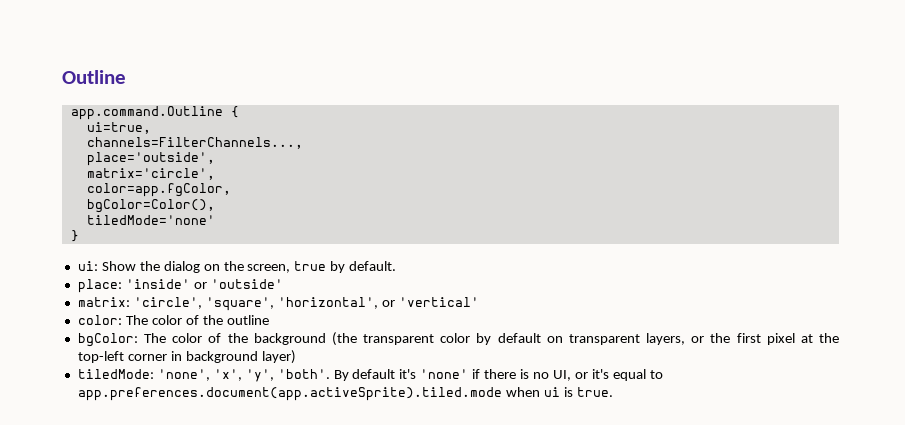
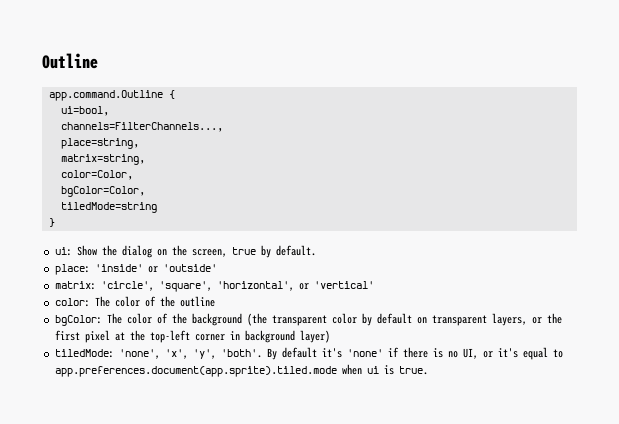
[86,122,151,134] ui=true, -> [60,106,109,116] ui=bool,
[86,152,215,166] [86,168,215,180] [86,183,231,197] [86,199,215,213] [86,215,215,225] place='outside', // matrix='circle', // color=app.fgColor, // bgColor=Color(), // tiledMode='none' -> [60,138,139,149] [60,154,145,165] [60,170,133,180] [60,186,145,197] [60,202,157,213] place=string, // matrix=string, // color=Color, // bgColor=Color, // tiledMode=string
[77,387,502,401] app.preferences.document(app.activeSprite).tiled.mode -> [54,366,337,377] app.preferences.document(app.sprite).tiled.mode

